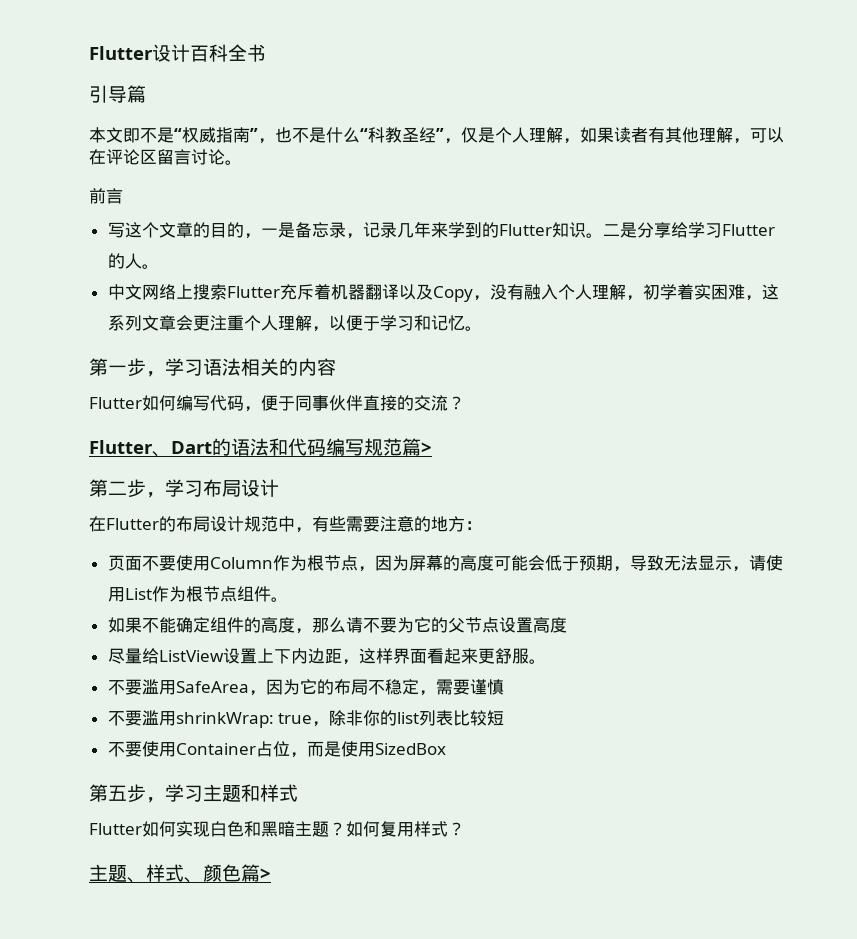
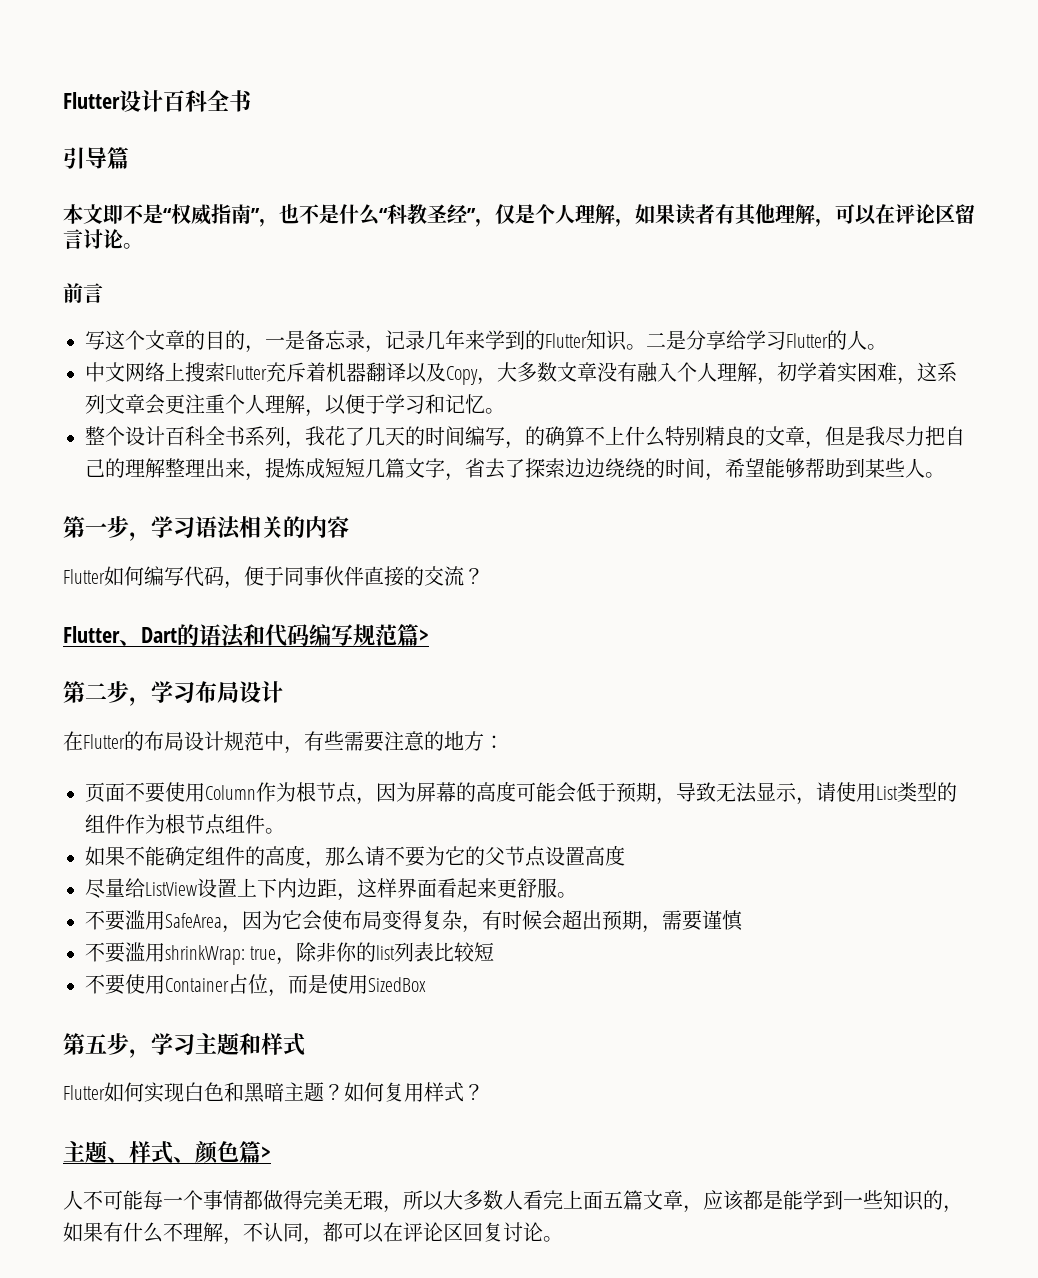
(490, 298) none -> [497,362,597,382] 大多数文章
(482, 328) none -> [85,426,965,449] [85,458,945,481] // 整个设计百科全书系列，我花了几天的时间编写，的确算不上什么特别精良的文章，但是我尽力把自己的理解整理出来，提炼成短短几篇文字，省去了探索边边绕绕的时间，希望能够帮助到某些人。
(152, 594) none -> [897,782,957,802] [85,814,125,834] 类型的组件
[316,679,419,695] 的布局不稳定 -> [302,910,642,933] 会使布局变得复杂，有时候会超出预期
(271, 874) none -> [63,1190,963,1213] [63,1222,563,1245] // 人不可能每一个事情都做得完美无瑕，所以大多数人看完上面五篇文章，应该都是能学到一些知识的，如果有什么不理解，不认同，都可以在评论区回复讨论。

